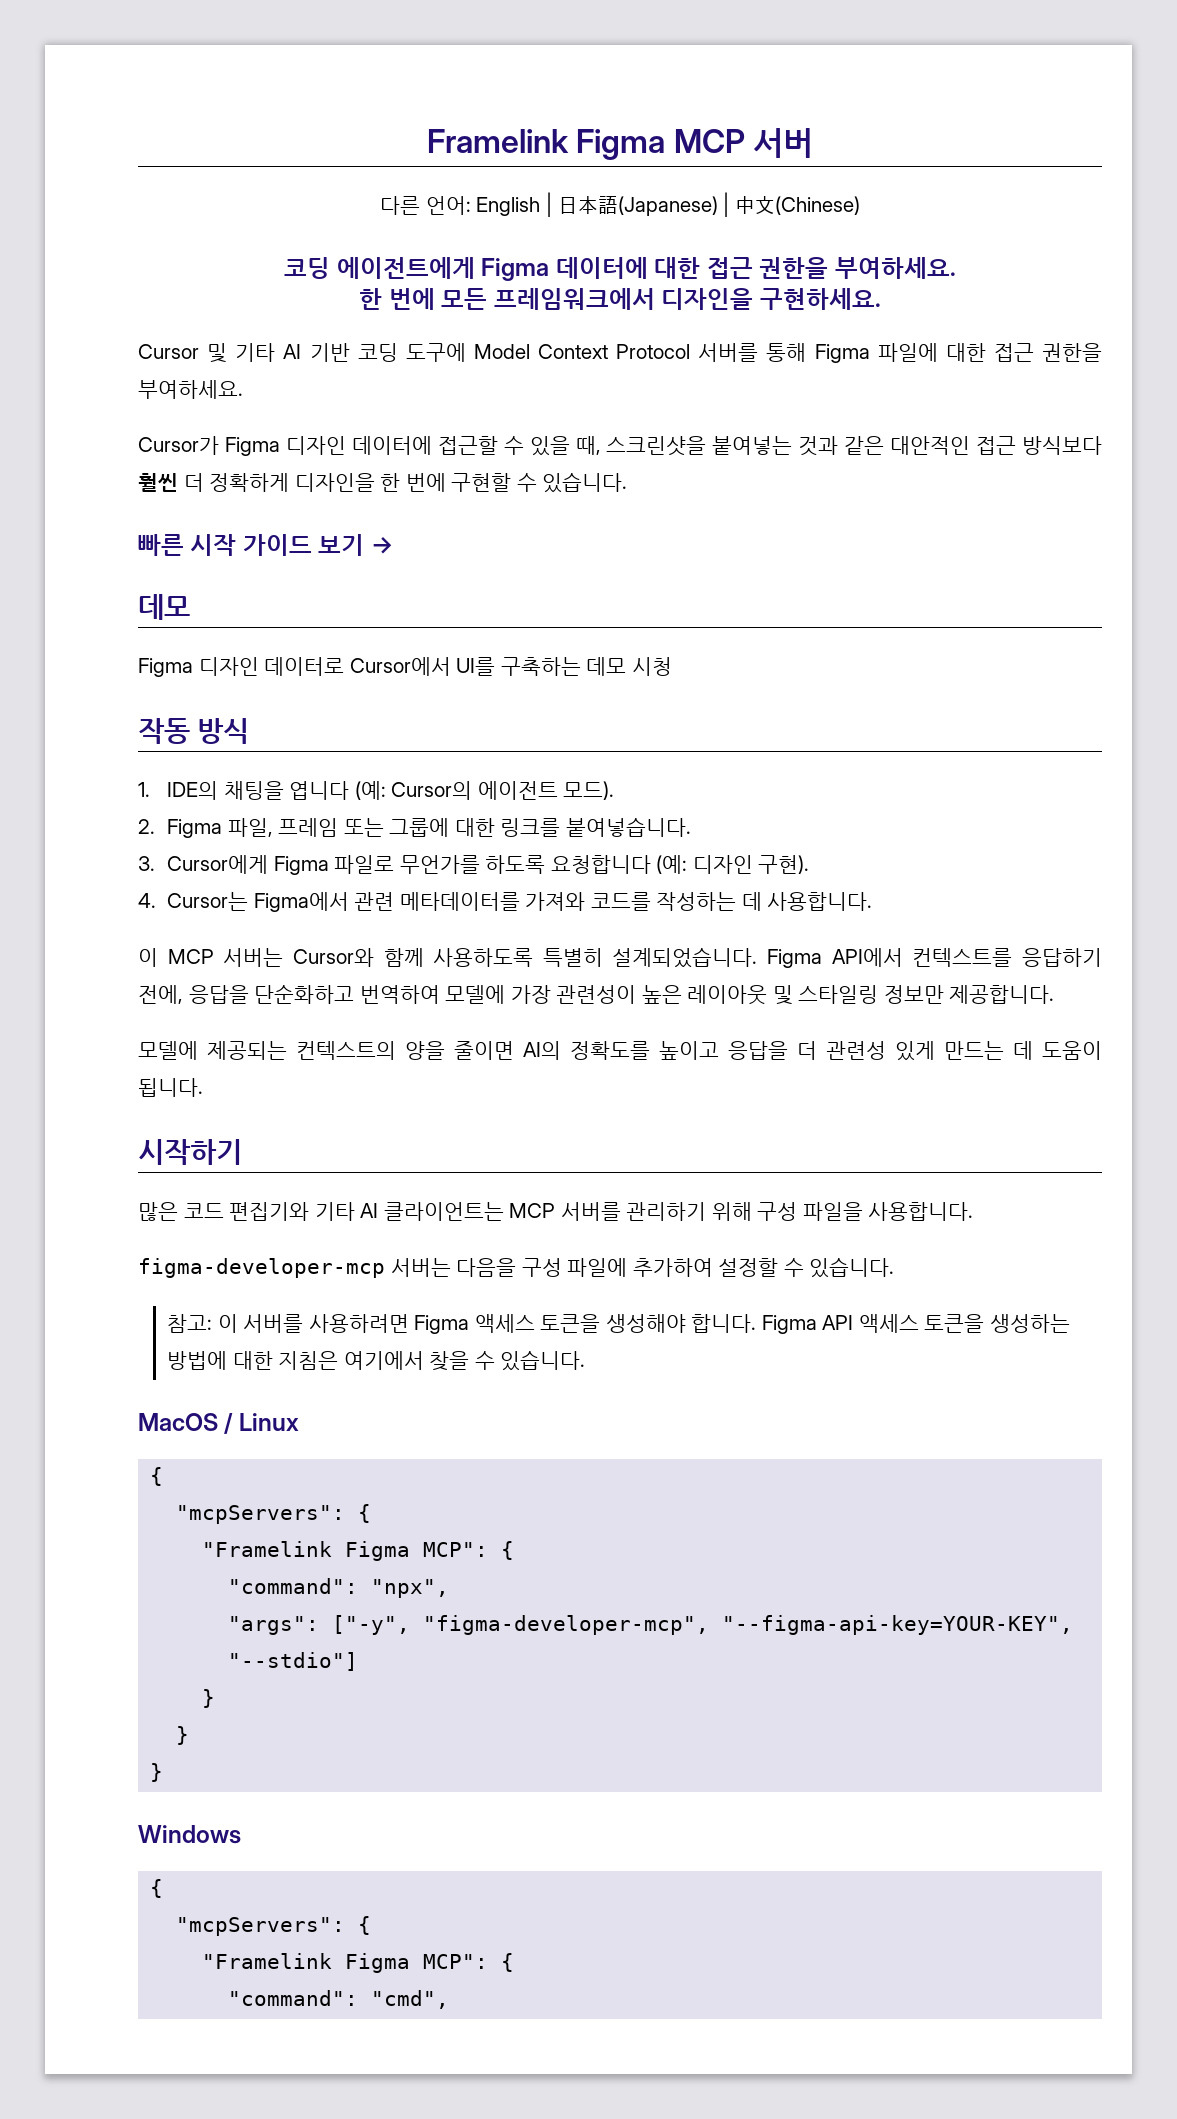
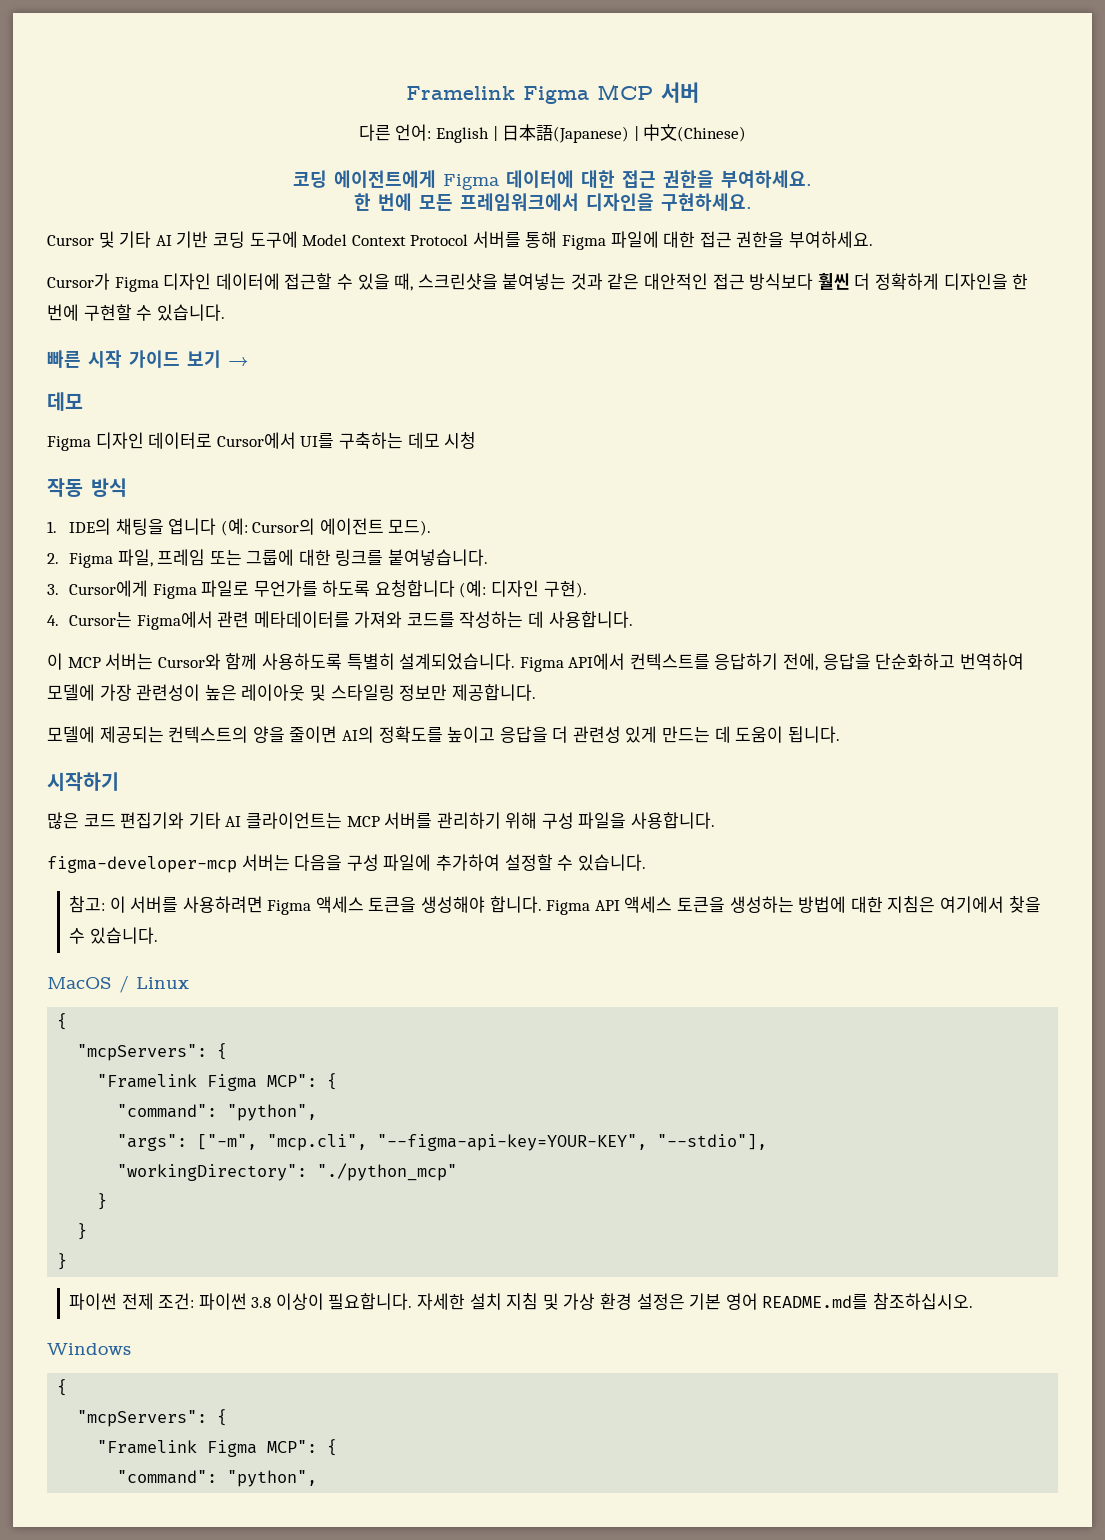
[371,1579,450,1598] "npx", -> [227,1104,318,1121] "python",
[332,1615,1074,1635] [228,1652,359,1671] [202,1689,216,1708] [176,1726,190,1745] [150,1763,164,1782] ["-y", "figma-developer-mcp", "--figma-api-key=YOUR-KEY", "--stdio"] // } // } // } -> [197,1134,768,1151] [117,1163,458,1181] [97,1193,108,1210] [77,1223,88,1240] [57,1253,68,1270] [68,1293,973,1310] ["-m", "mcp.cli", "--figma-api-key=YOUR-KEY", "--stdio"], // "workingDirectory": "./python_mcp" // } // } // } // 파이썬 전제 조건: 파이썬 3.8 이상이 필요합니다. 자세한 설치 지침 및 가상 환경 설정은 기본 영어 README.md를 참조하십시오.
[371,1990,450,2009] "cmd", -> [227,1470,318,1487] "python",

